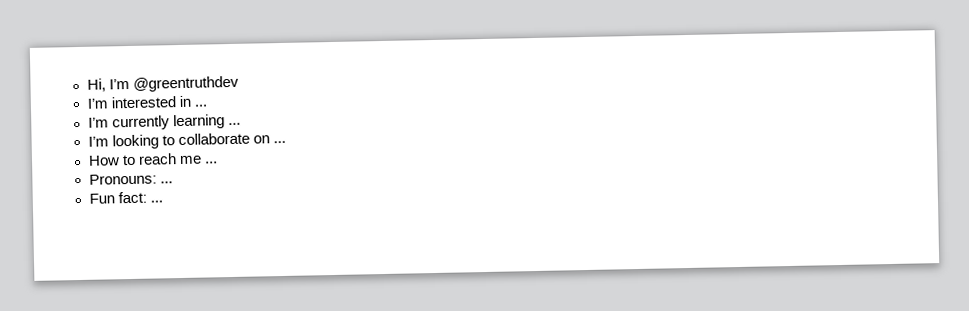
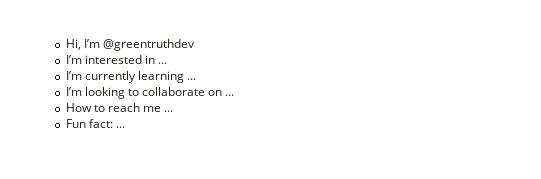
[88,173,173,185] // Pronouns: ... -> (174, 111) none

